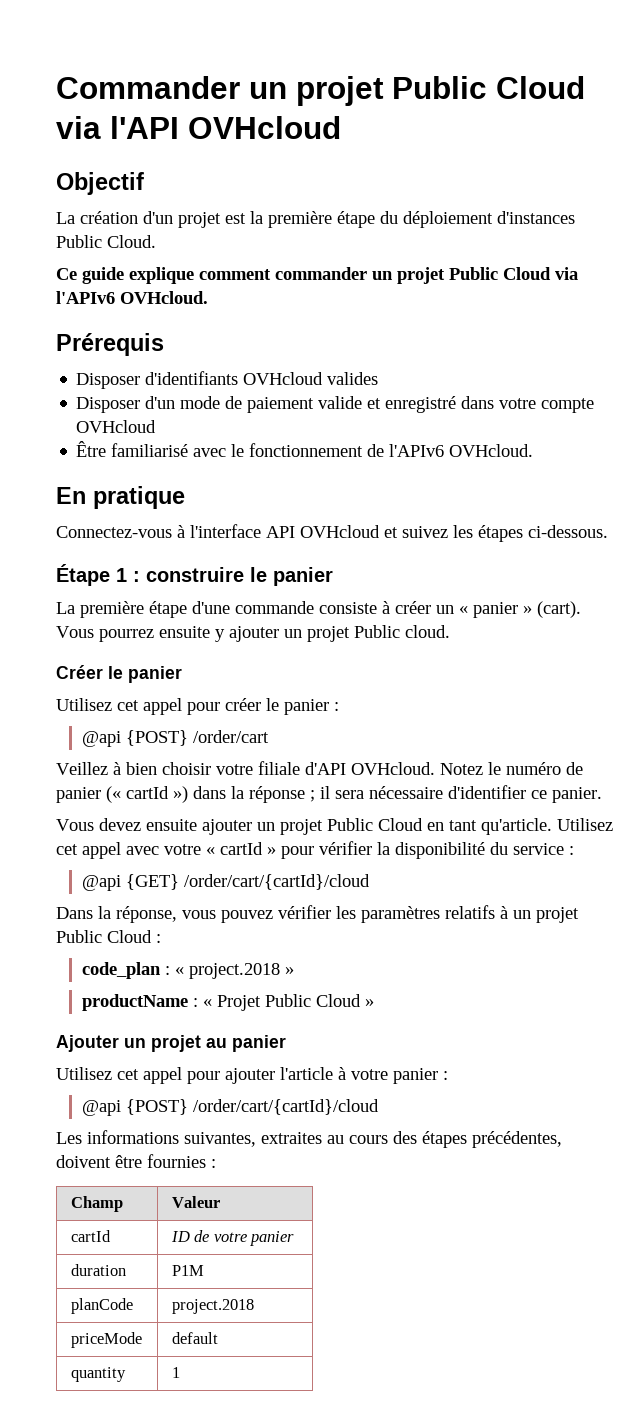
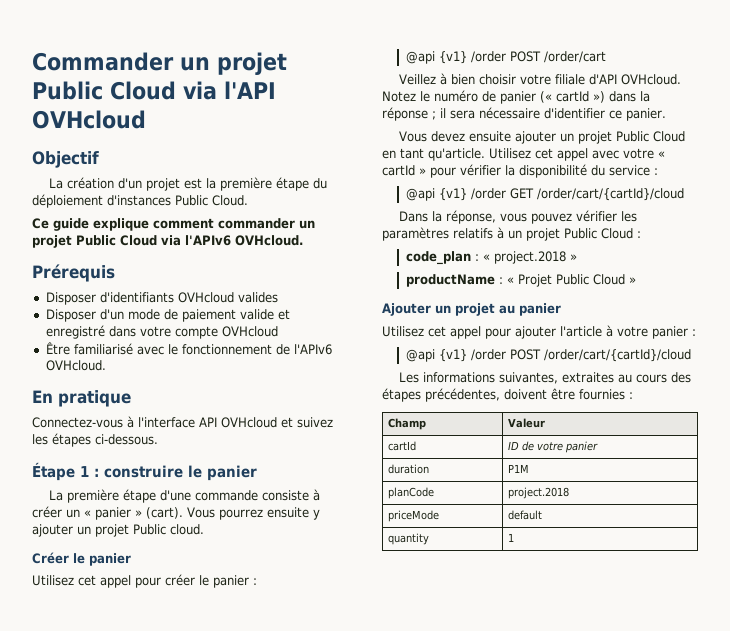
[126,730,189,746] {POST} -> [439,51,542,64] {v1} /order POST
[126,874,180,890] {GET} -> [439,188,535,201] {v1} /order GET
[126,1099,189,1115] {POST} -> [439,349,542,362] {v1} /order POST

